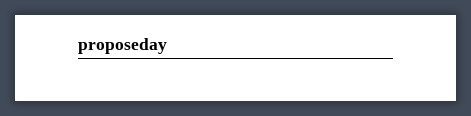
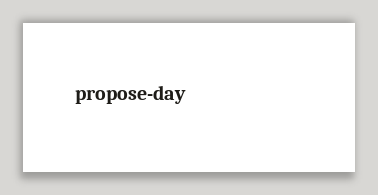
[78,38,167,54] proposeday -> [75,85,186,104] propose-day

